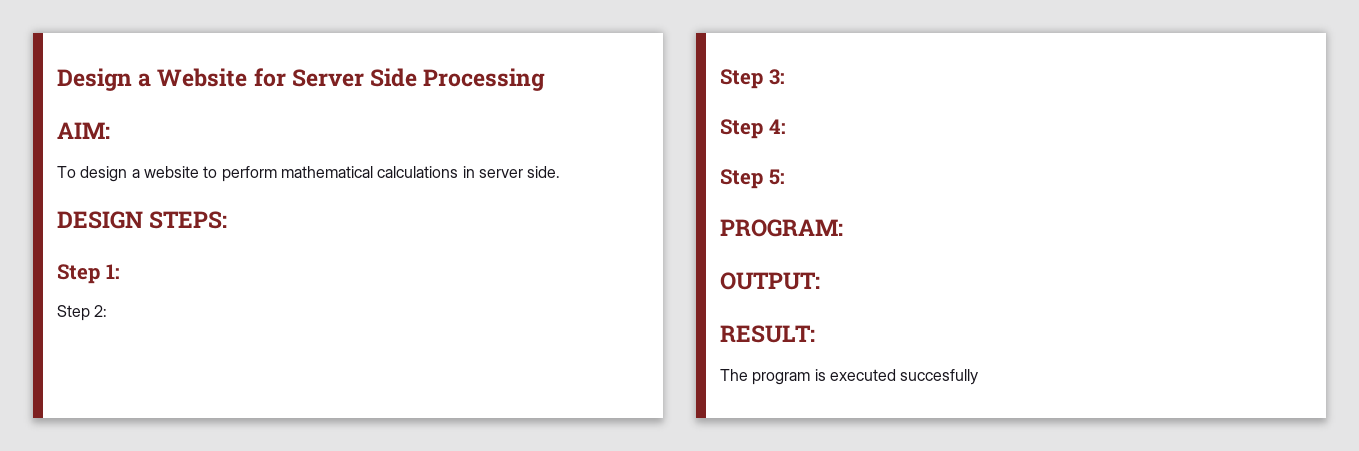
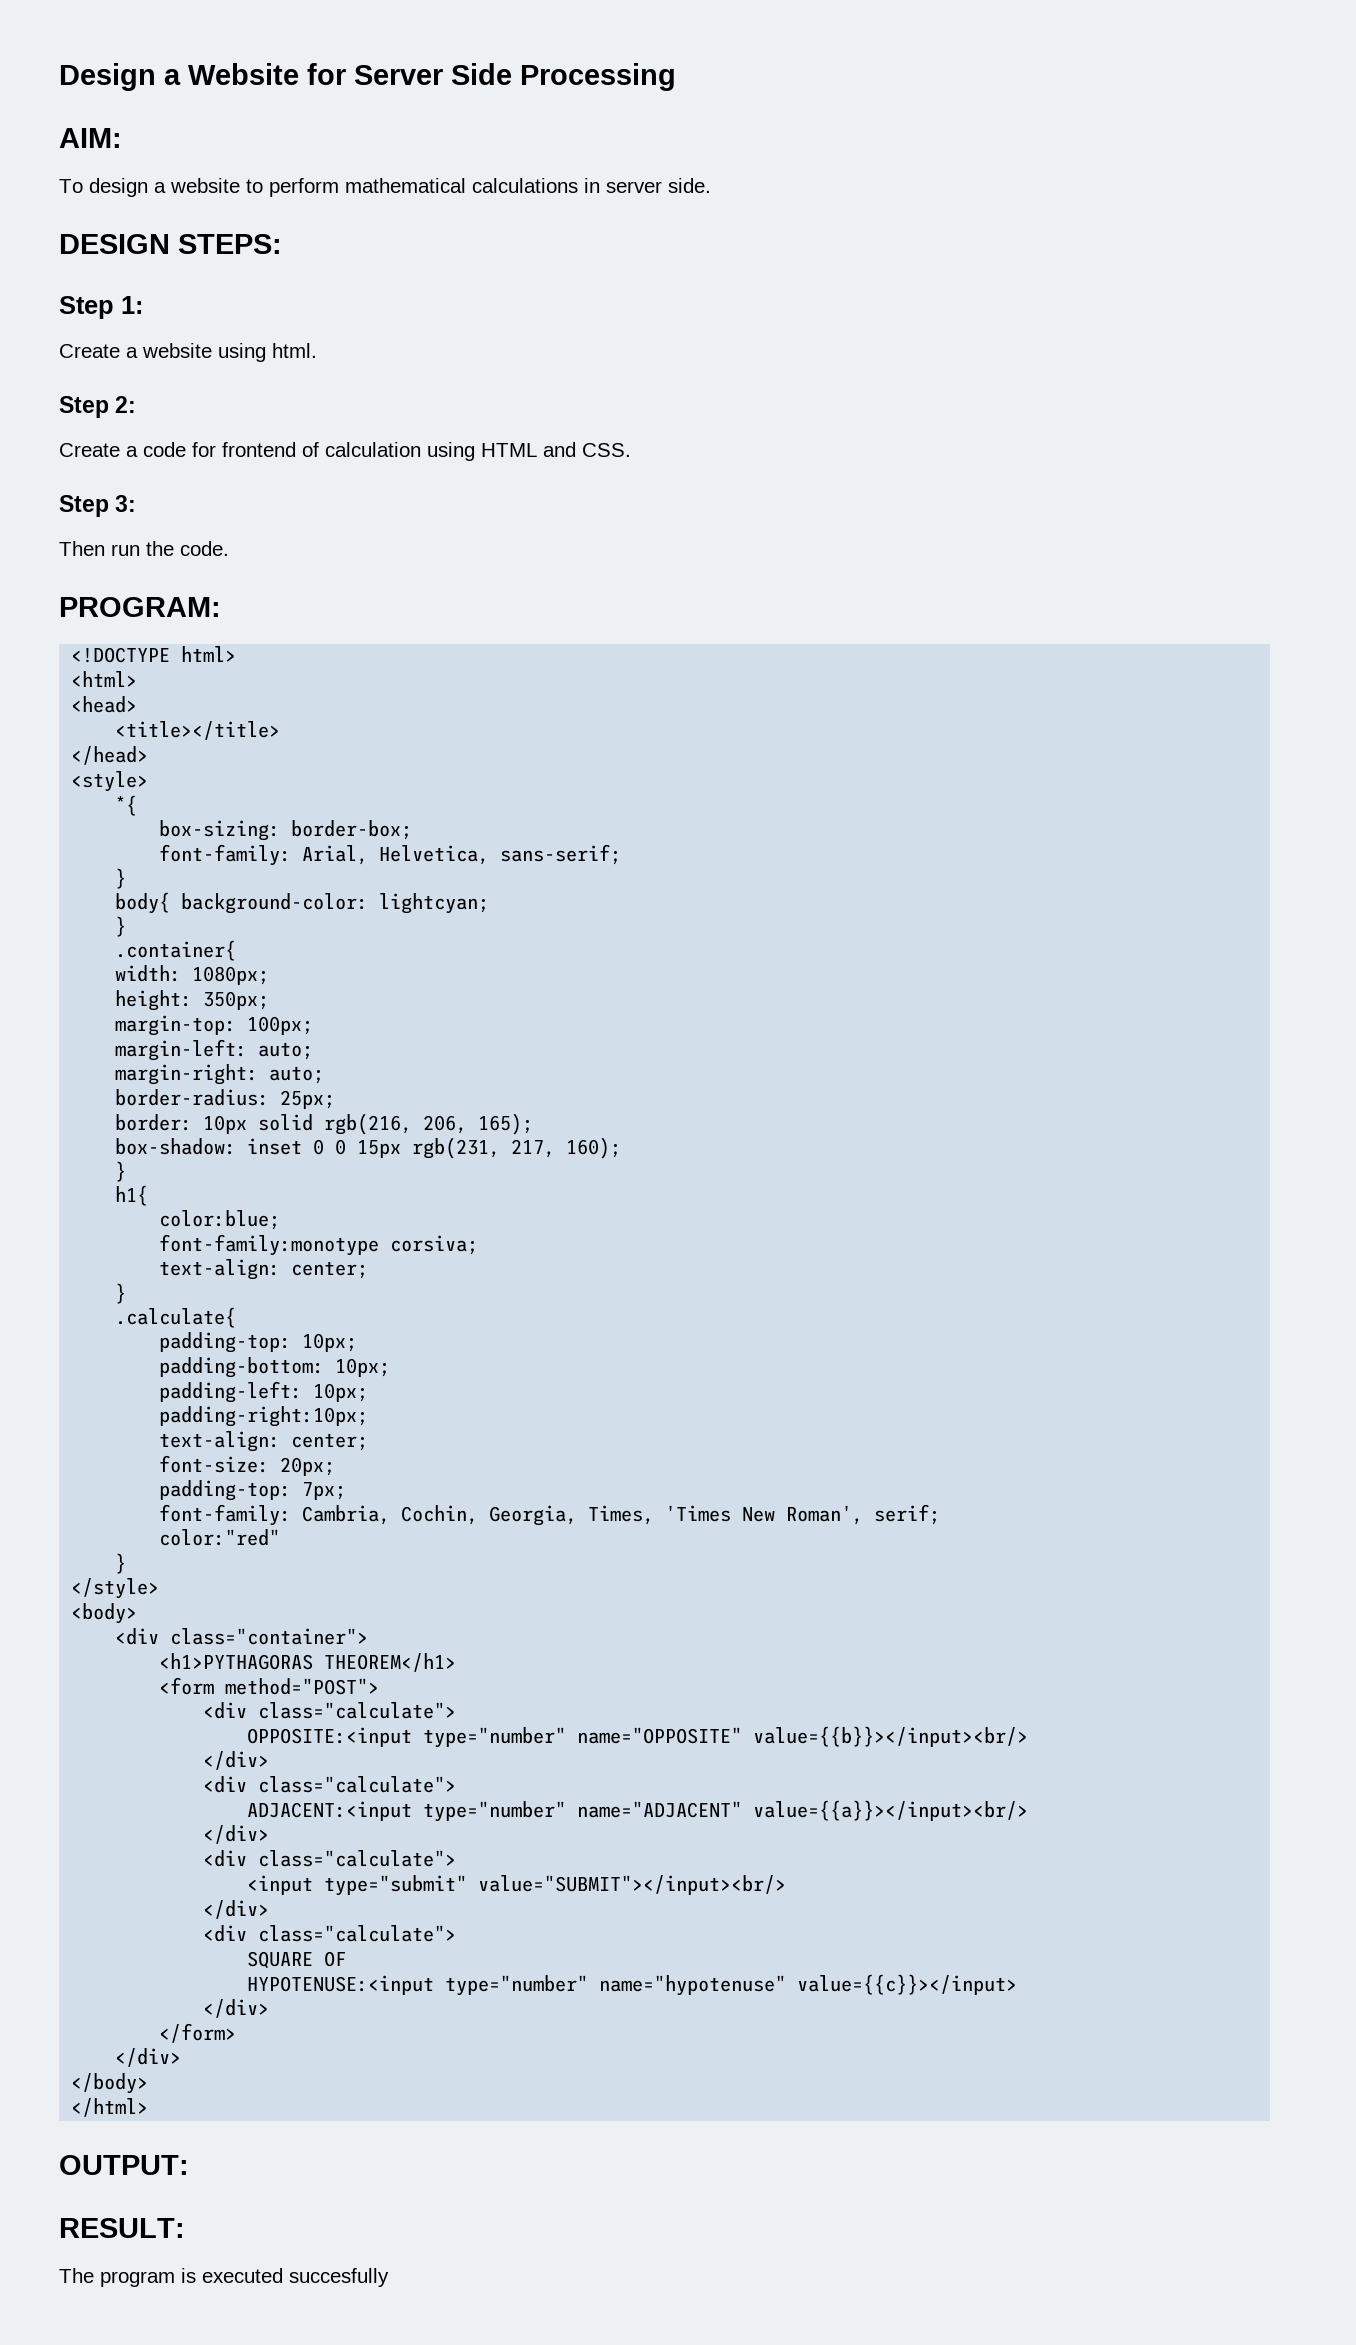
[57,305,108,321] [720,69,785,89] [720,119,786,139] [720,169,785,189] [720,219,843,237] Step 2: // Step 3: // Step 4: // Step 5: // PROGRAM: -> [59,343,317,362] [59,396,137,418] [59,442,631,461] [59,495,137,517] [59,541,229,556] [59,597,221,617] [71,646,237,663] [71,671,138,687] [71,696,138,713] [115,721,281,740] [71,746,149,765] [71,771,149,792] [115,795,138,816] [159,820,413,841] [159,844,622,866] [115,868,127,889] [115,892,490,914] [115,916,127,937] [115,940,237,961] [115,965,270,985] [115,990,270,1011] [115,1015,314,1036] [115,1039,314,1061] [115,1064,325,1085] [115,1089,336,1109] [115,1113,534,1135] [115,1137,622,1159] [115,1161,127,1182] [115,1185,149,1206] [159,1210,281,1230] [159,1234,479,1256] [159,1259,369,1280] [115,1283,127,1304] [115,1307,237,1328] [159,1332,358,1353] [159,1357,391,1378] [159,1381,369,1403] [159,1406,369,1427] [159,1431,369,1452] [159,1455,336,1476] [159,1480,347,1501] [159,1504,941,1526] [159,1529,281,1546] [115,1553,127,1574] [71,1578,160,1599] [71,1603,138,1624] [115,1628,369,1645] [159,1653,457,1672] [159,1677,380,1695] [203,1702,457,1719] [247,1726,1029,1748] [203,1751,270,1770] [203,1776,457,1793] [247,1800,1029,1822] [203,1825,270,1844] [203,1850,457,1867] [247,1875,787,1896] [203,1900,270,1919] [203,1925,457,1942] [247,1951,347,1969] [247,1974,1018,1996] [203,1999,270,2018] [159,2023,237,2043] [115,2048,182,2067] [71,2073,149,2094] [71,2098,149,2117] Create a website using html. // Step 2: // Create a code for frontend of calculation using HTML and CSS. // Step 3: // Then run the code. // PROGRAM: // <!DOCTYPE html> // <html> // <head> // <title></title> // </head> // <style> // *{ // box-sizing: border-box; // font-family: Arial, Helvetica, sans-serif; // } // body{ background-color: lightcyan; // } // .container{ // width: 1080px; // height: 350px; // margin-top: 100px; // margin-left: auto; // margin-right: auto; // border-radius: 25px; // border: 10px solid rgb(216, 206, 165); // box-shadow: inset 0 0 15px rgb(231, 217, 160); // } // h1{ // color:blue; // font-family:monotype corsiva; // text-align: center; // } // .calculate{ // padding-top: 10px; // padding-bottom: 10px; // padding-left: 10px; // padding-right:10px; // text-align: center; // font-size: 20px; // padding-top: 7px; // font-family: Cambria, Cochin, Georgia, Times, 'Times New Roman', serif; // color:"red" // } // </style> // <body> // <div class="container"> // <h1>PYTHAGORAS THEOREM</h1> // <form method="POST"> // <div class="calculate"> // OPPOSITE:<input type="number" name="OPPOSITE" value={{b}}></input><br/> // </div> // <div class="calculate"> // ADJACENT:<input type="number" name="ADJACENT" value={{a}}></input><br/> // </div> // <div class="calculate"> // <input type="submit" value="SUBMIT"></input><br/> // </div> // <div class="calculate"> // SQUARE OF // HYPOTENUSE:<input type="number" name="hypotenuse" value={{c}}></input> // </div> // </form> // </div> // </body> // </html>

